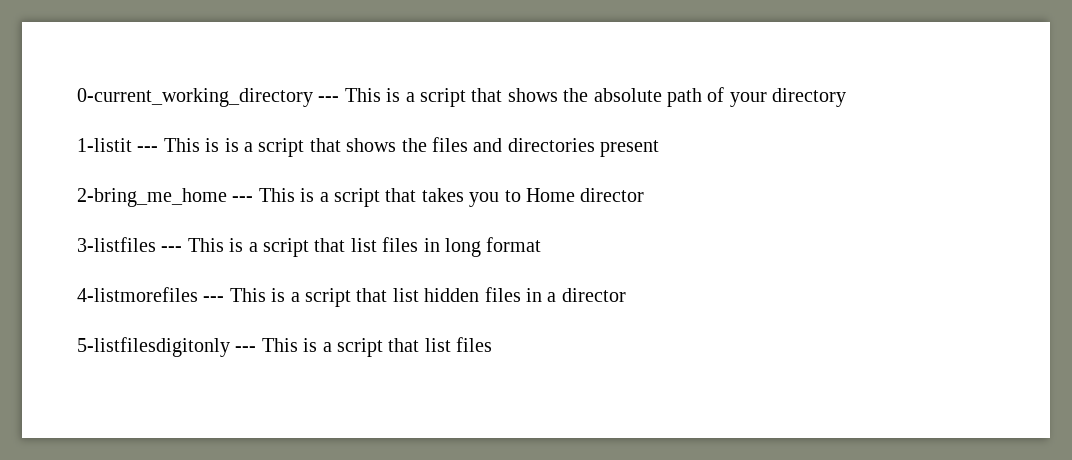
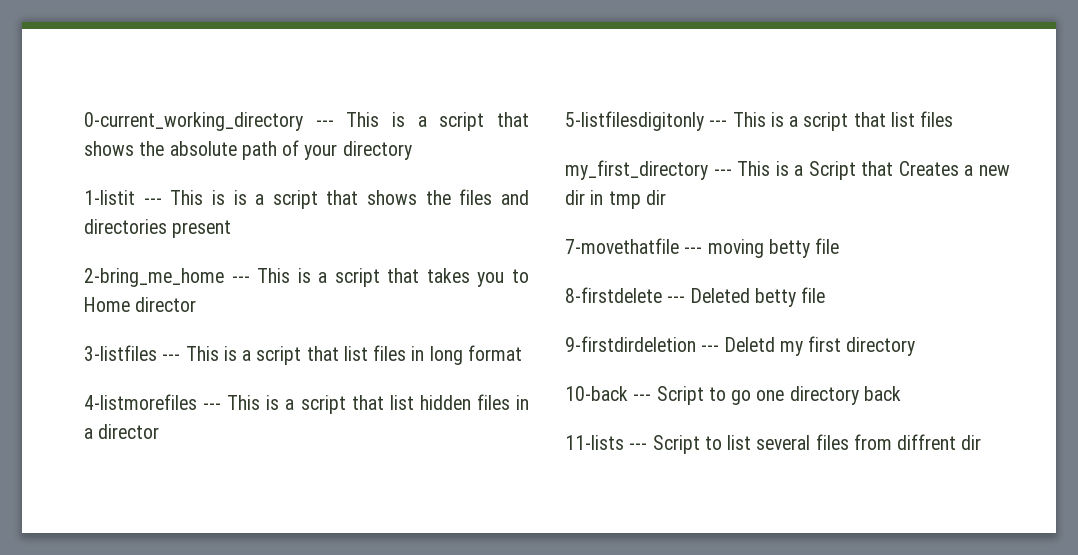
(493, 344) none -> [565,160,1010,180] [565,190,666,209] [565,238,840,258] [565,287,826,307] [565,336,916,356] [565,386,901,405] [565,434,982,454] // my_first_directory --- This is a Script that Creates a new dir in tmp dir // 7-movethatfile --- moving betty file // 8-firstdelete --- Deleted betty file // 9-firstdirdeletion --- Deletd my first directory // 10-back --- Script to go one directory back // 11-lists --- Script to list several files from diffrent dir

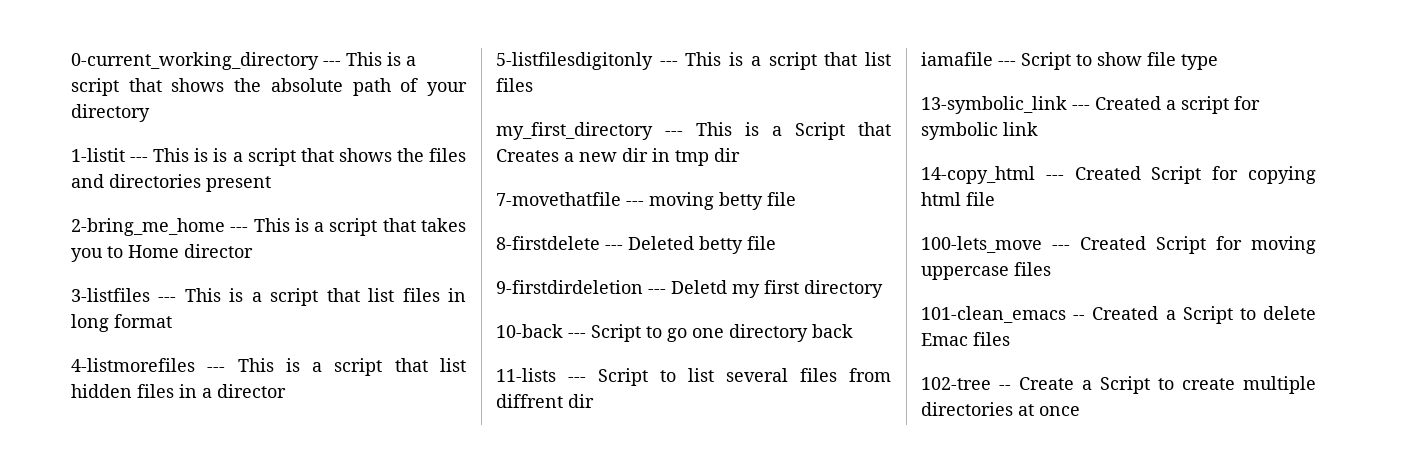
(982, 442) none -> [921,52,1218,70] [921,96,1260,114] [921,122,1038,140] [921,166,1316,184] [921,192,995,206] [921,236,1316,254] [921,262,1051,280] [921,306,1316,324] [921,332,1010,346] [921,376,1316,394] [921,402,1080,416] // iamafile --- Script to show file type // 13-symbolic_link --- Created a script for symbolic link // 14-copy_html --- Created Script for copying html file // 100-lets_move --- Created Script for moving uppercase files // 101-clean_emacs -- Created a Script to delete Emac files // 102-tree -- Create a Script to create multiple directories at once

